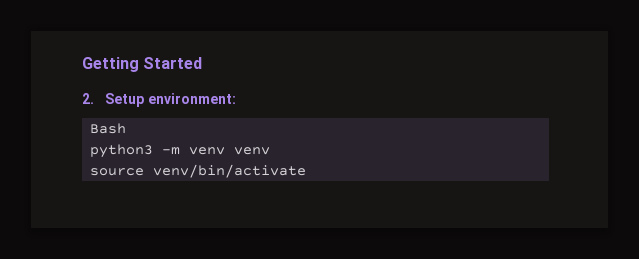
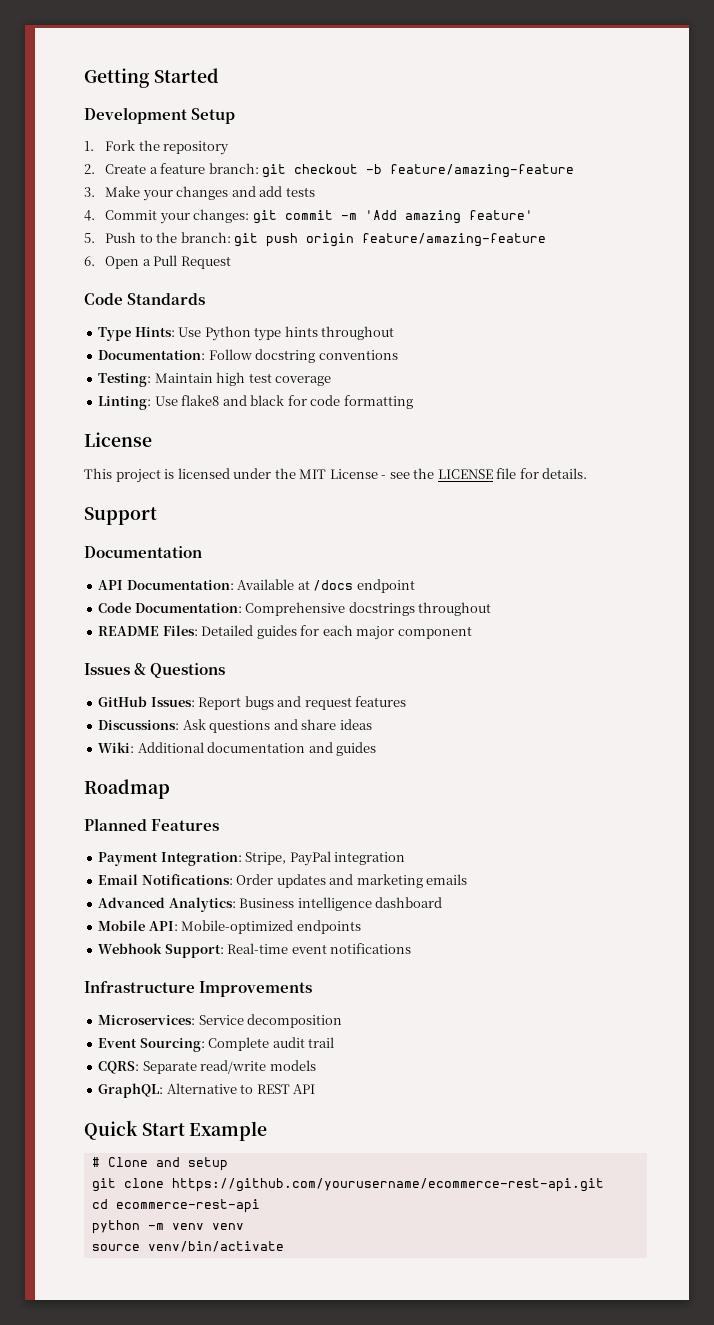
[82,93,236,107] [89,123,126,134] [89,144,153,158] 2. Setup environment: // Bash // python3 -> [84,107,236,124] [84,140,230,155] [84,163,575,178] [84,186,315,201] [84,209,533,224] [84,232,547,247] [84,255,231,269] [84,293,206,305] [98,326,395,341] [98,349,398,363] [98,372,332,387] [98,395,413,410] [84,432,152,447] [84,468,588,483] [84,507,157,525] [84,546,202,558] [98,579,415,593] [98,602,492,616] [98,625,472,640] [84,663,226,678] [98,696,407,710] [98,719,372,733] [98,742,377,756] [84,779,170,799] [84,818,220,831] [98,851,406,866] [98,874,468,888] [98,897,443,912] [98,920,361,934] [98,943,412,958] [84,981,313,997] [98,1014,343,1028] [98,1037,335,1052] [98,1060,316,1074] [98,1083,316,1098] [84,1120,268,1141] [91,1157,228,1171] [91,1178,604,1192] [91,1199,260,1213] [91,1220,140,1234] Development Setup // 1. Fork the repository // 2. Create a feature branch: git checkout -b feature/amazing-feature // 3. Make your changes and add tests // 4. Commit your changes: git commit -m 'Add amazing feature' // 5. Push to the branch: git push origin feature/amazing-feature // 6. Open a Pull Request // Code Standards // Type Hints: Use Python type hints throughout // Documentation: Follow docstring conventions // Testing: Maintain high test coverage // Linting: Use flake8 and black for code formatting // License // This project is licensed under the MIT License - see the LICENSE file for details. // Support // Documentation // API Documentation: Available at /docs endpoint // Code Documentation: Comprehensive docstrings throughout // README Files: Detailed guides for each major component // Issues & Questions // GitHub Issues: Report bugs and request features // Discussions: Ask questions and share ideas // Wiki: Additional documentation and guides // Roadmap // Planned Features // Payment Integration: Stripe, PayPal integration // Email Notifications: Order updates and marketing emails // Advanced Analytics: Business intelligence dashboard // Mobile API: Mobile-optimized endpoints // Webhook Support: Real-time event notifications // Infrastructure Improvements // Microservices: Service decomposition // Event Sourcing: Complete audit trail // CQRS: Separate read/write models // GraphQL: Alternative to REST API // Quick Start Example // # Clone and setup // git clone https://github.com/yourusername/ecommerce-rest-api.git // cd ecommerce-rest-api // python

